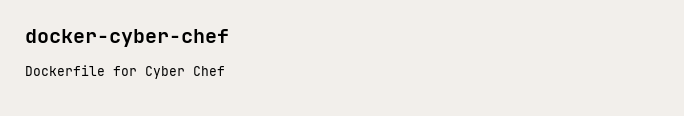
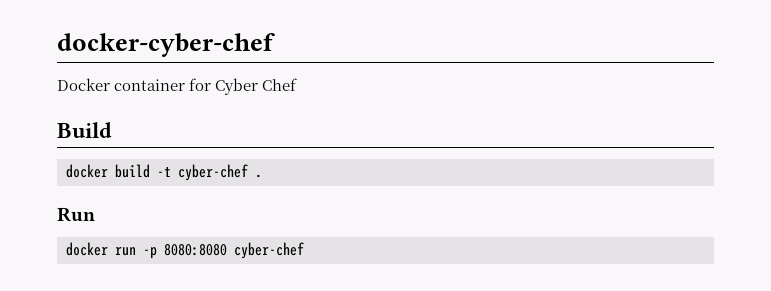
[25,65,105,76] Dockerfile -> [57,78,186,91] Docker container
(225, 71) none -> [57,122,112,138] [66,164,262,181] [57,207,95,222] [66,242,304,259] // Build // docker build -t cyber-chef . // Run // docker run -p 8080:8080 cyber-chef

